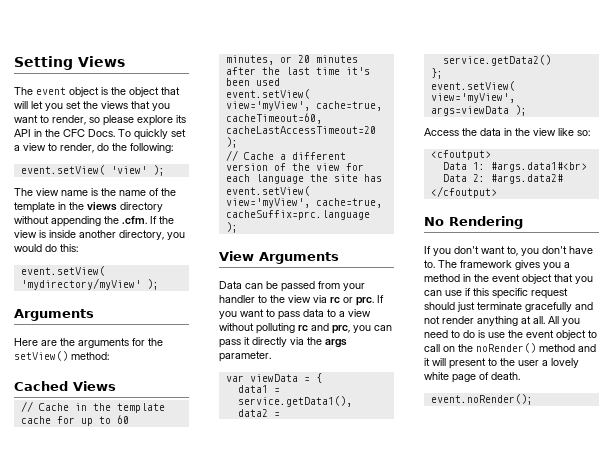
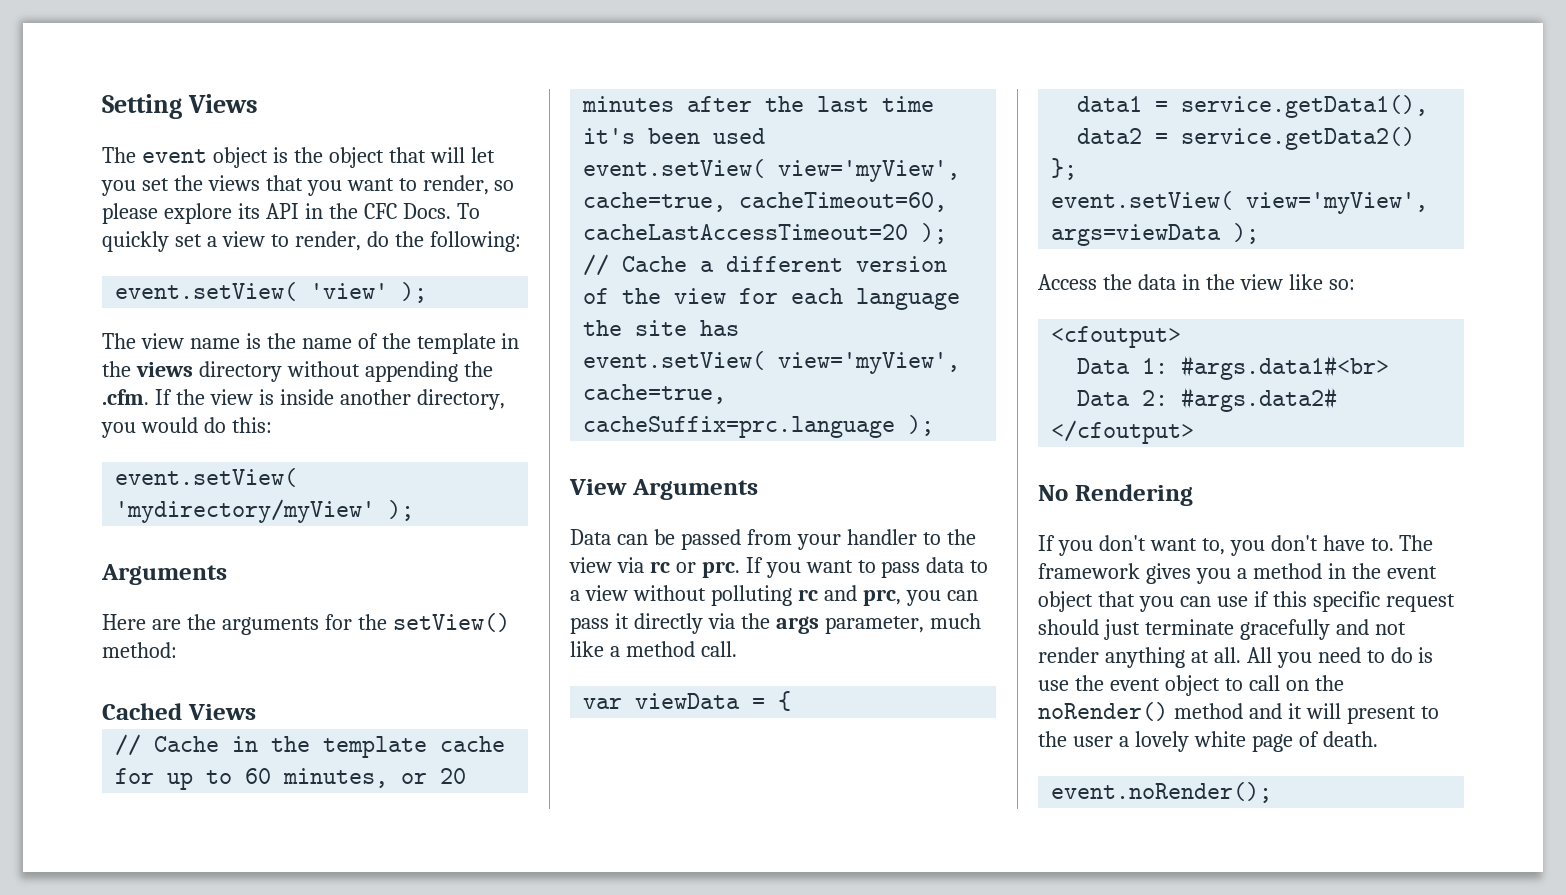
[219,351,271,362] parameter. -> [824,613,981,634] [570,641,737,657] parameter, much like a method call.

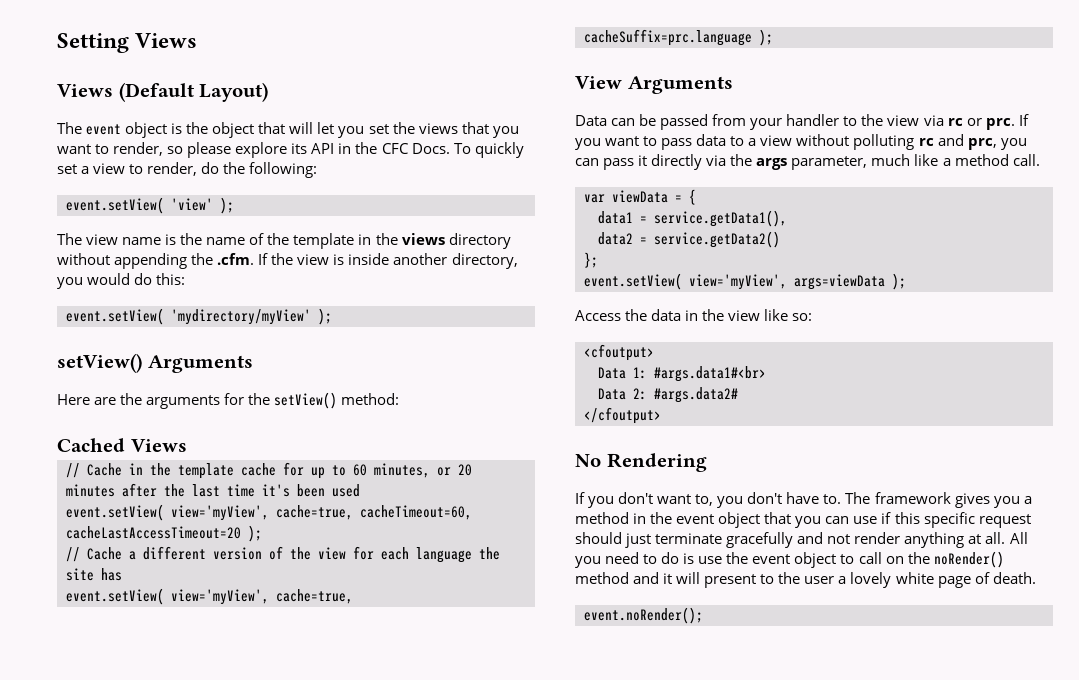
(258, 103) none -> [57,82,269,102] // Views (Default Layout)
(415, 510) none -> [57,353,142,373] setView()

